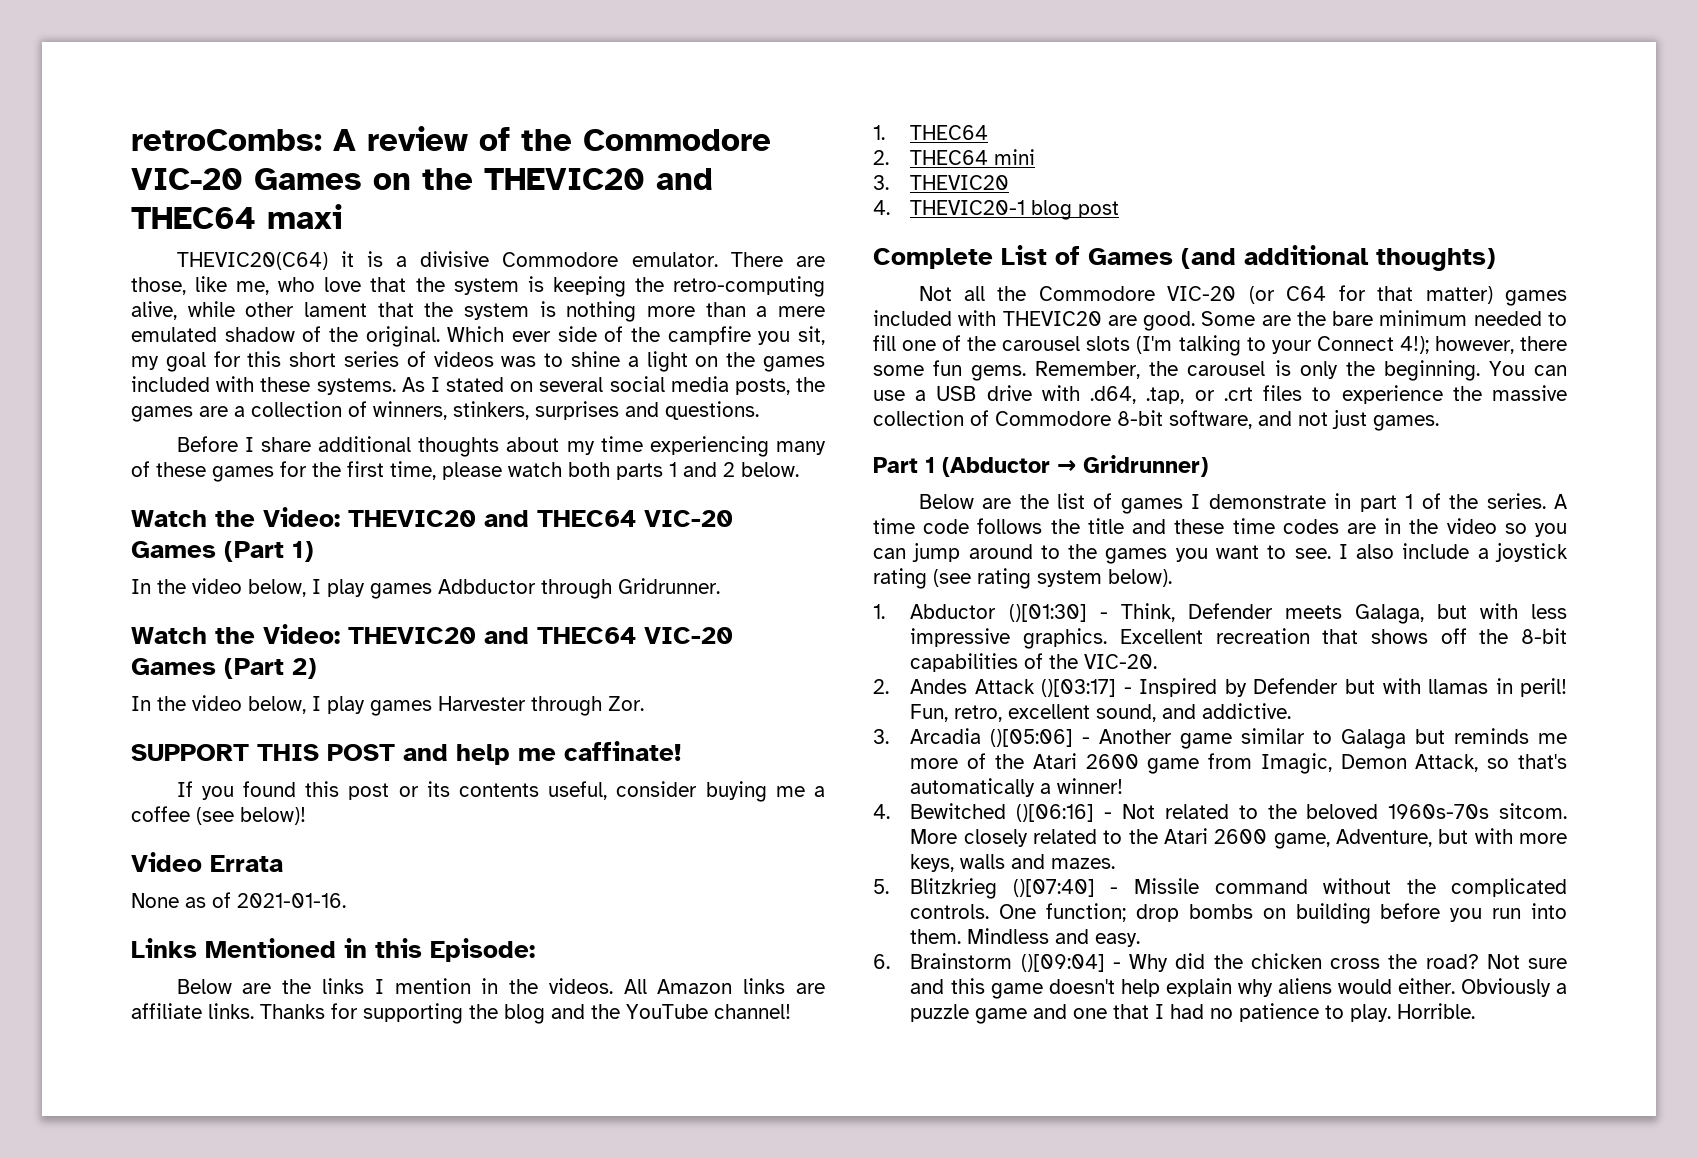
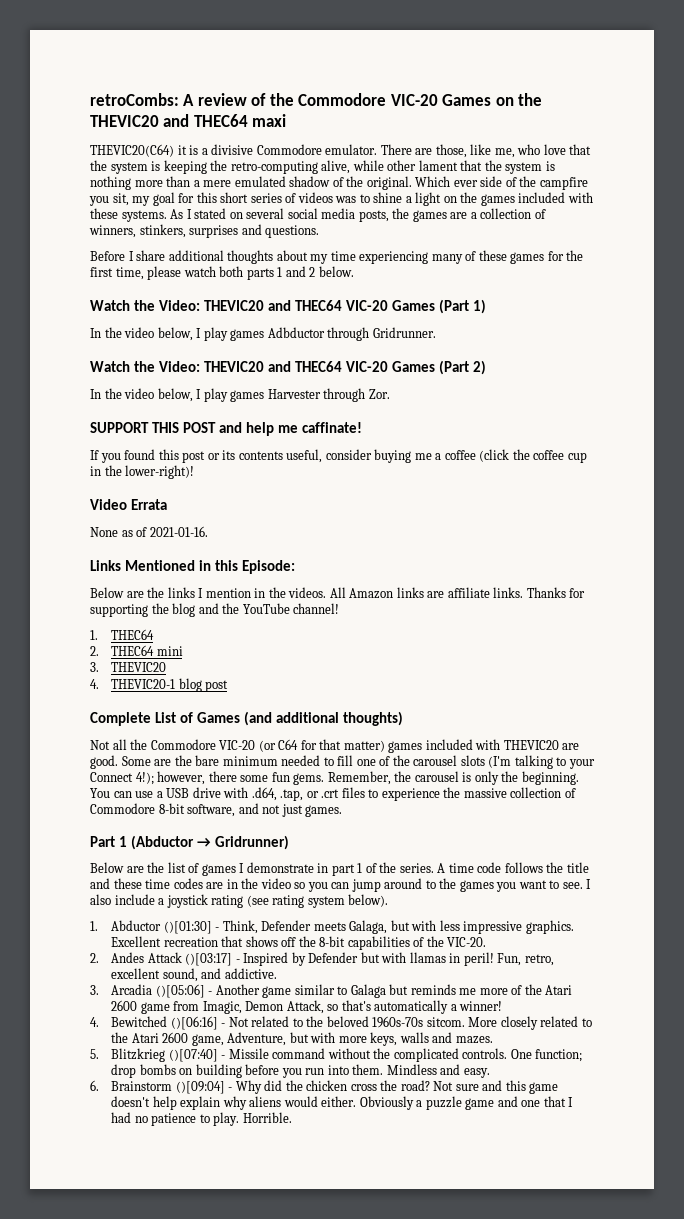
[196,807,306,825] (see below)! -> [479,449,587,463] [90,465,195,479] (click the coffee cup in the lower-right)!

